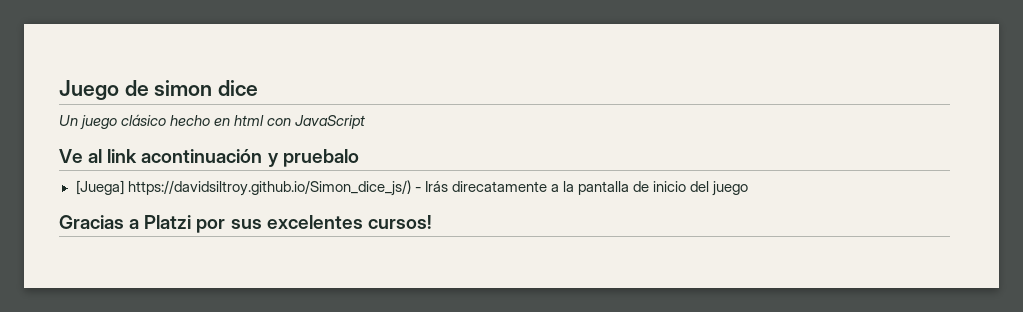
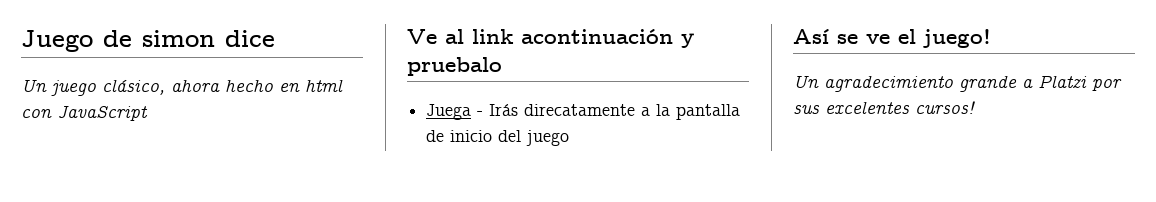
[121,114,167,126] clásico -> [102,79,220,95] clásico, ahora
[75,180,411,196] [Juega] https://davidsiltroy.github.io/Simon_dice_js/) -> [426,104,472,120] Juega
[59,215,124,229] Gracias -> [793,29,991,48] [793,75,1017,92] Así se ve el juego! // Un agradecimiento grande

